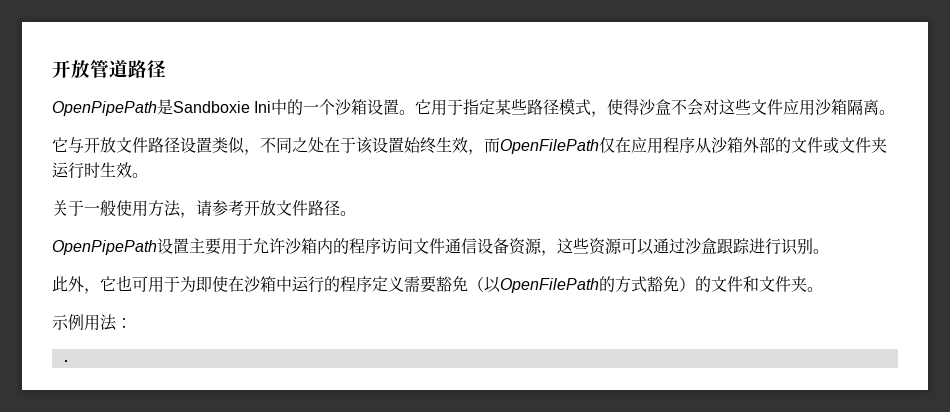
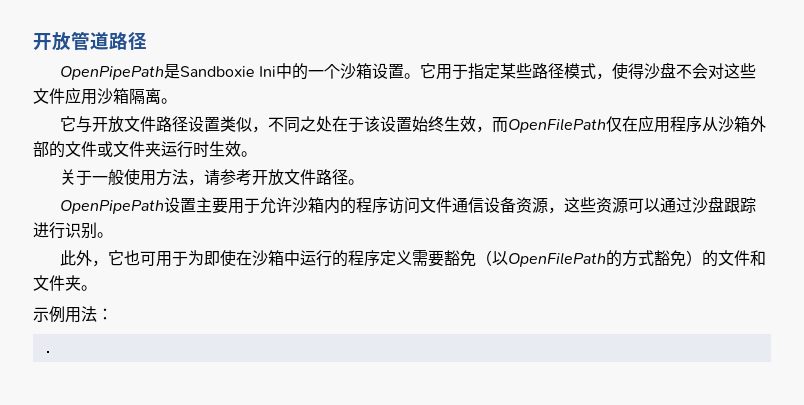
[655,99,672,115] 盒 -> [660,62,677,79] 盘
[701,238,717,254] 盒 -> [708,196,725,213] 盘

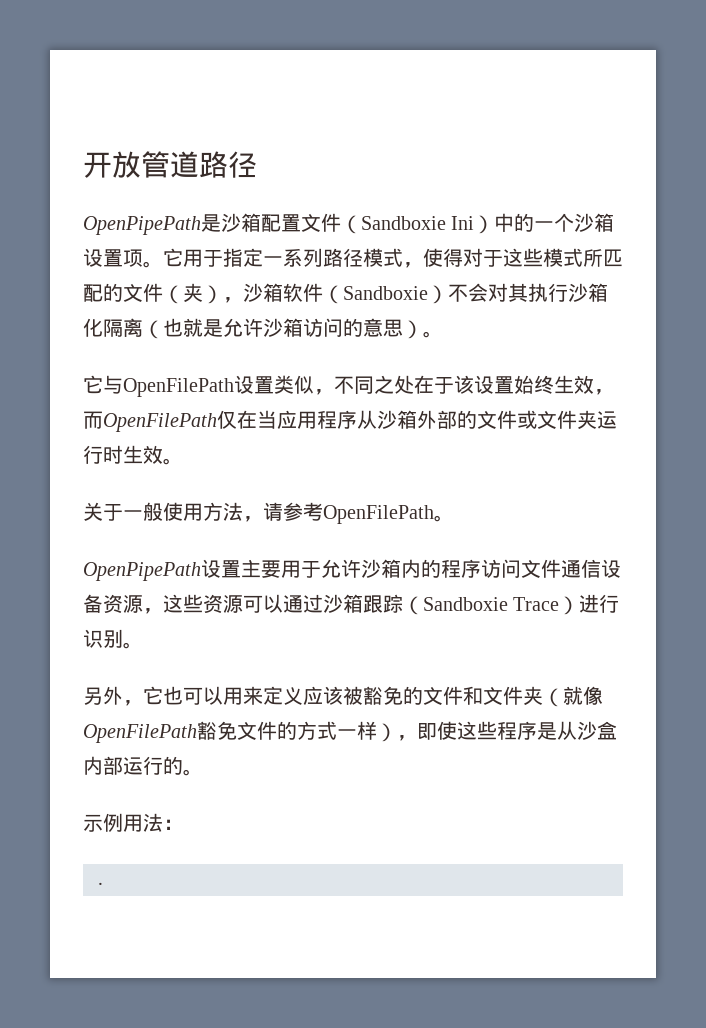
(181, 71) none -> [221,213,361,234] 沙箱配置文件（
(277, 71) none -> [474,215,495,234] ）
(405, 71) none -> [123,249,143,267] 项
[500,63,533,79] 某些 -> [263,248,323,267] 一系列
[644,62,757,79] [33,87,161,105] 沙盘不会对这些文件应用沙箱隔离 -> [463,248,623,267] [83,283,608,304] [83,318,423,339] 对于这些模式所匹配的文件（夹），沙箱软件（Sandboxie）不会对其执行沙箱化隔离（也就是允许沙箱访问的意思）
[92,116,189,133] 开放文件路径 -> [123,378,234,397] OpenFilePath
(639, 124) none -> [257,410,277,429] 当
[252,169,349,186] 开放文件路径 -> [323,505,434,524] OpenFilePath
[708,196,757,213] 盘跟踪 -> [343,594,580,615] 箱跟踪（Sandboxie Trace）
[60,250,77,266] 此 -> [83,687,103,705] 另
[156,250,767,267] [33,275,81,291] 用于为即使在沙箱中运行的程序定义需要豁免（以OpenFilePath的方式豁免）的文件和文件夹 -> [203,686,603,707] [83,721,617,743] [83,756,183,775] 以用来定义应该被豁免的文件和文件夹（就像OpenFilePath豁免文件的方式一样），即使这些程序是从沙盒内部运行的

